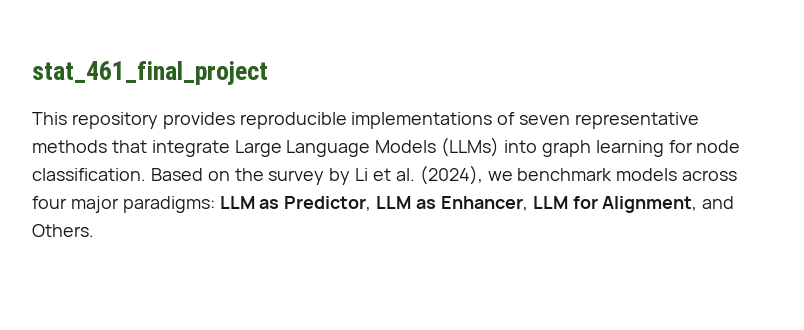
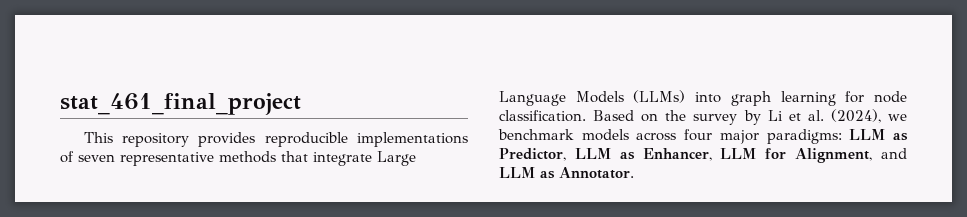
[32,224,94,237] Others. -> [499,167,634,179] LLM as Annotator.

